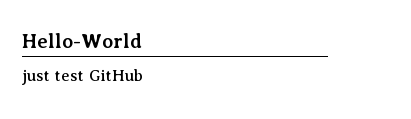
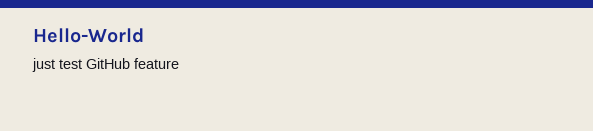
(143, 75) none -> [134,58,179,69] feature

